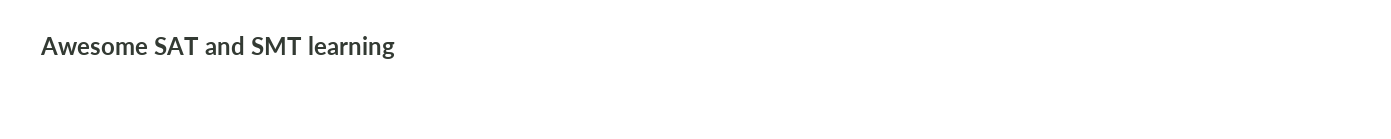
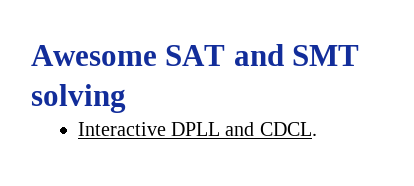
[307,36,395,59] learning -> [31,84,126,113] [77,122,317,136] solving // Interactive DPLL and CDCL.

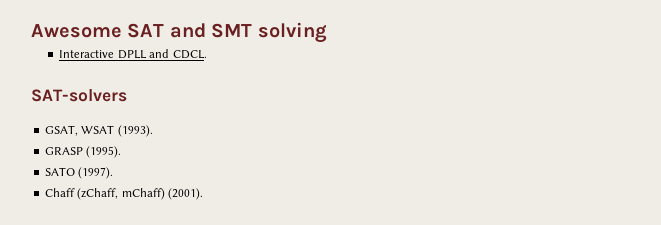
(317, 129) none -> [31,89,127,102] [44,125,153,137] [44,146,122,158] [44,167,114,179] [44,188,203,200] // SAT-solvers // GSAT, WSAT (1993). // GRASP (1995). // SATO (1997). // Chaff (zChaff, mChaff) (2001).

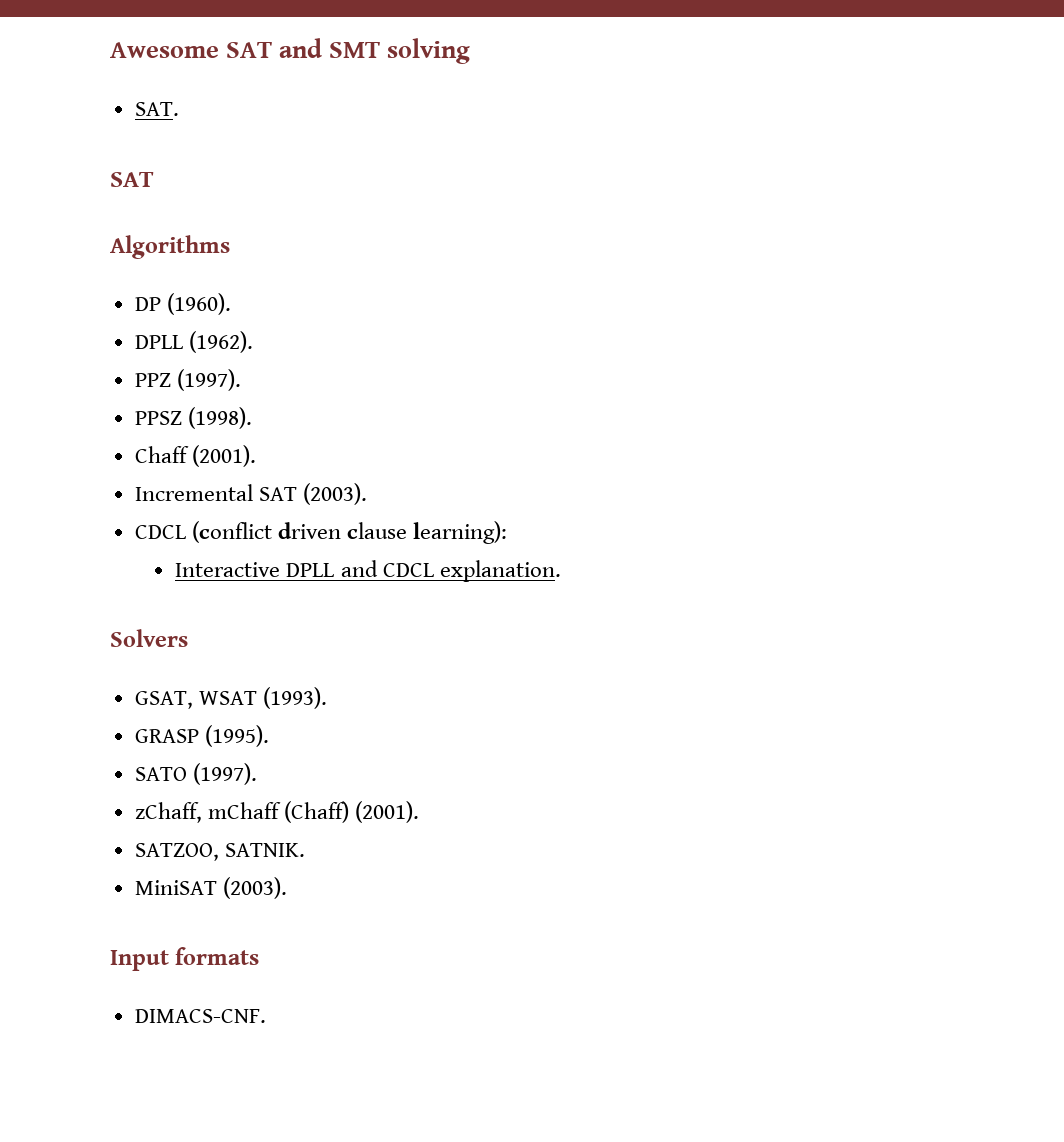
(327, 32) none -> [134,102,179,116] [110,172,154,187] [110,235,230,259] [134,293,231,315] [134,331,253,353] [134,369,241,391] [134,407,252,429] [134,445,256,467] [134,483,367,505] [134,521,508,544] // SAT. // SAT // Algorithms // DP (1960). // DPLL (1962). // PPZ (1997). // PPSZ (1998). // Chaff (2001). // Incremental SAT (2003). // CDCL (conflict driven clause learning):
[172,50,207,59] [31,89,127,102] CDCL. // SAT-solvers -> [382,560,561,582] [110,629,188,647] CDCL explanation. // Solvers
[44,188,203,200] Chaff (zChaff, mChaff) (2001). -> [134,801,419,823] [134,843,305,861] [134,877,287,899] [110,947,260,971] [134,1009,266,1023] zChaff, mChaff (Chaff) (2001). // SATZOO, SATNIK. // MiniSAT (2003). // Input formats // DIMACS-CNF.

